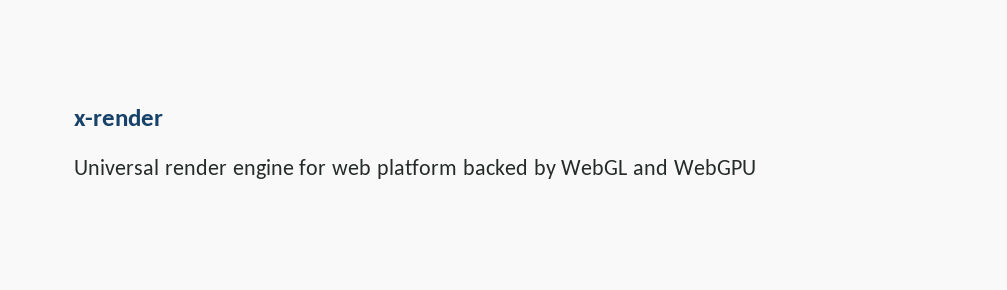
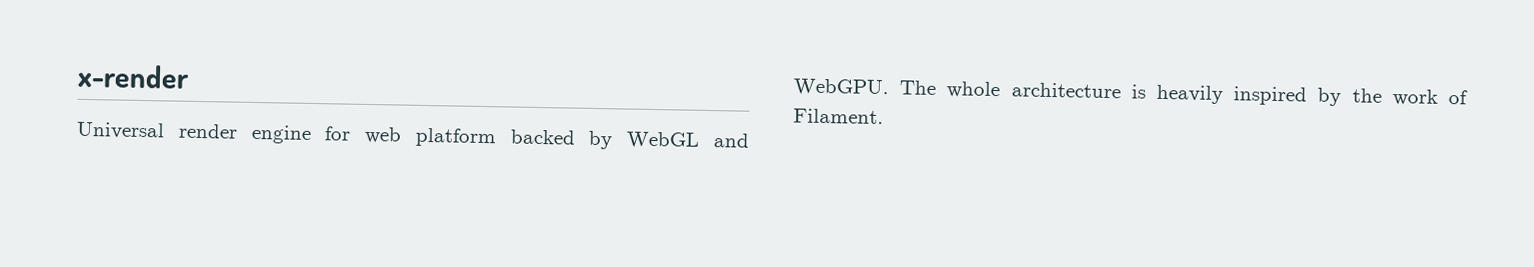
[674,159,757,175] WebGPU -> [793,78,1468,107] [793,108,884,125] WebGPU. The whole architecture is heavily inspired by the work of Filament.

